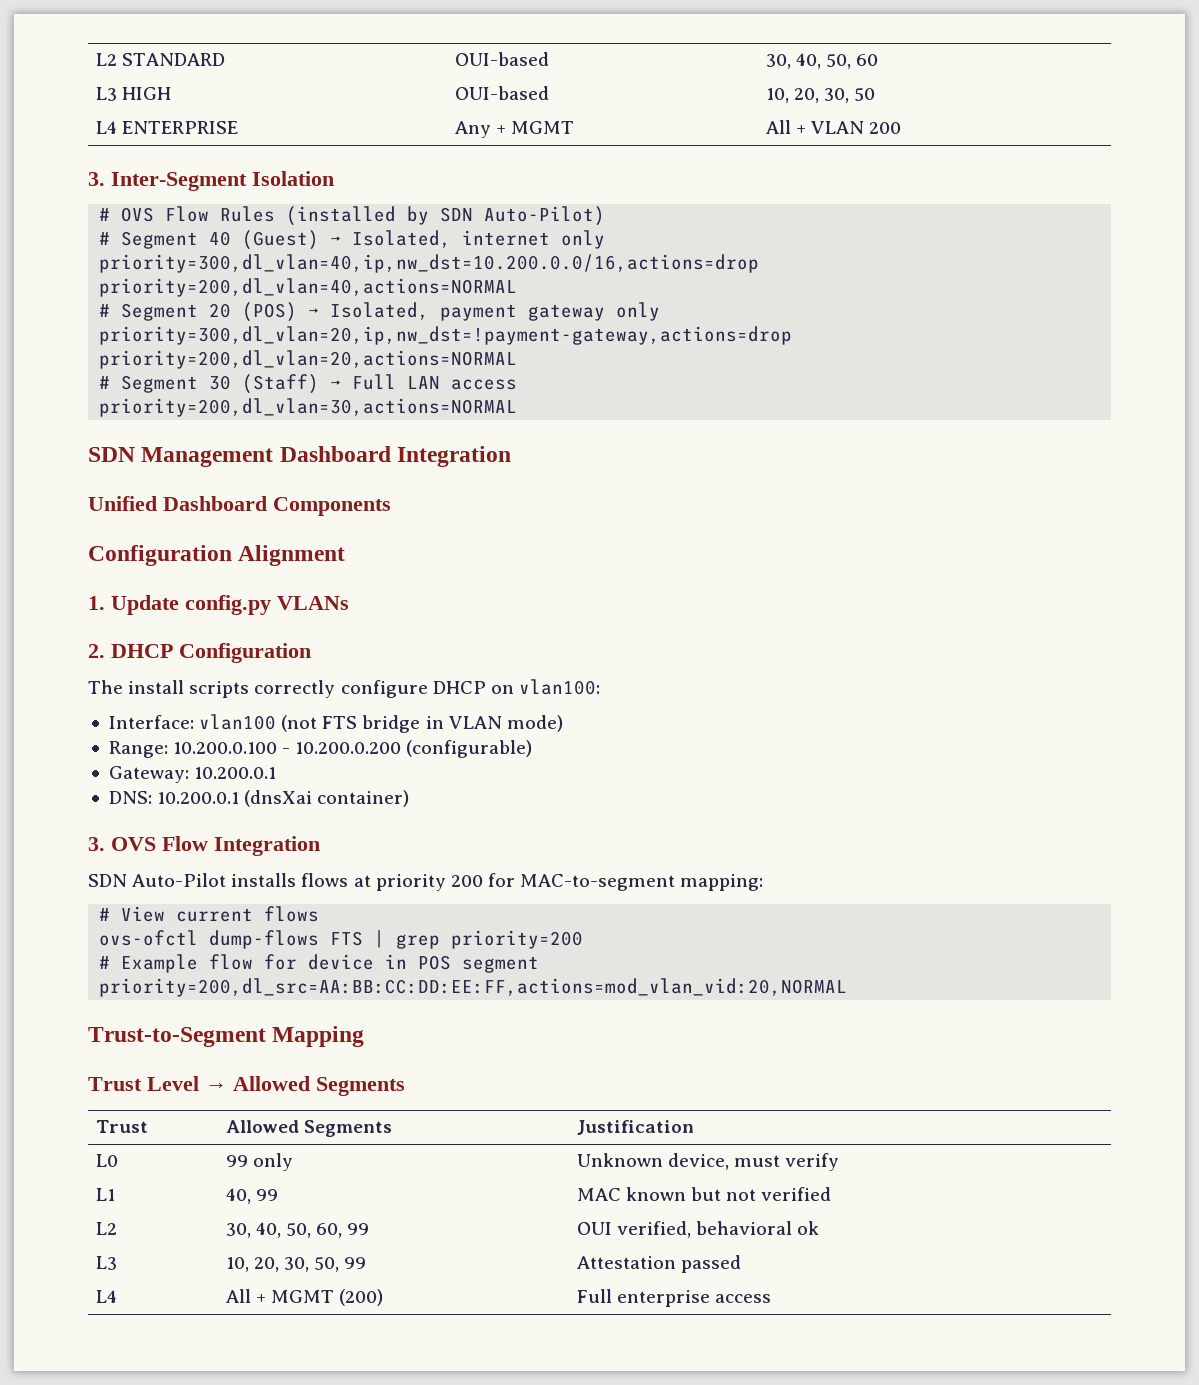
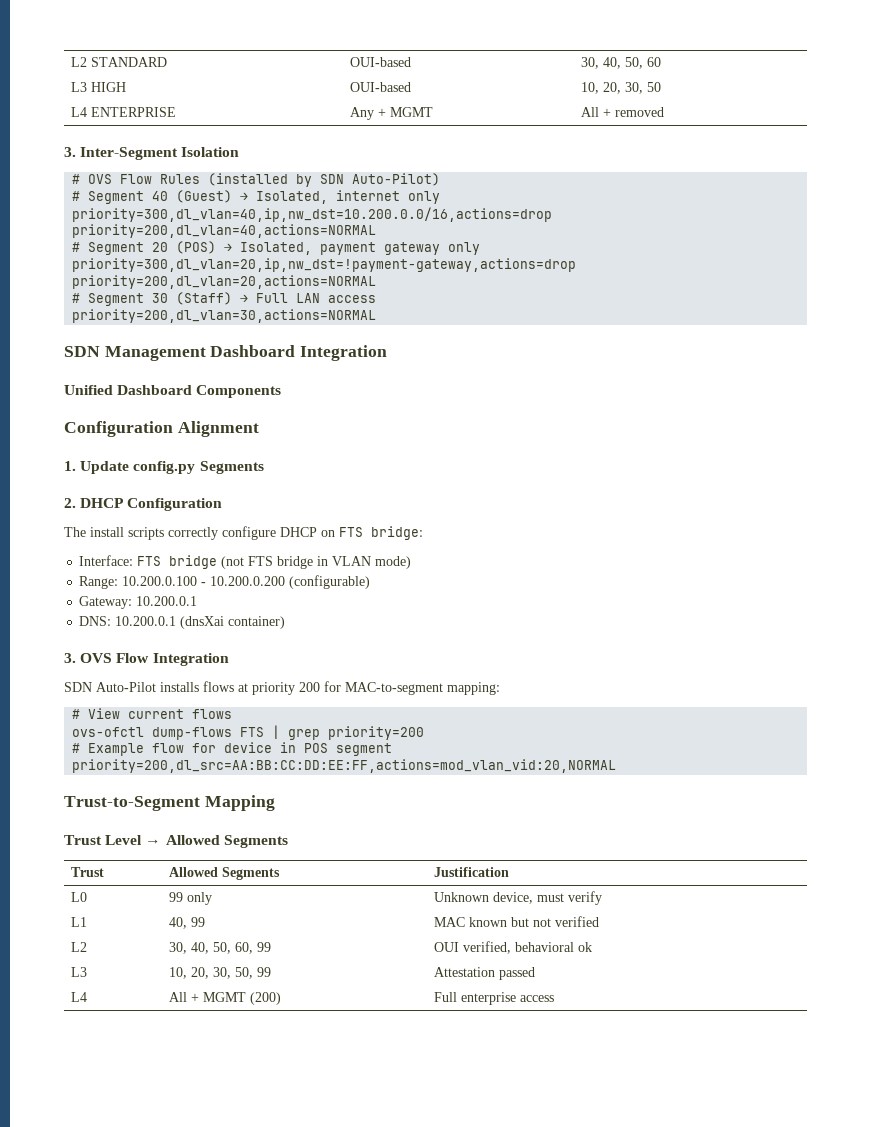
[810,121,902,134] VLAN 200 -> [615,107,665,117] removed
[277,596,349,610] VLANs -> [199,461,264,474] Segments
[518,679,600,695] vlan100: -> [339,526,423,540] FTS bridge:
[199,714,277,730] vlan100 -> [137,555,218,569] FTS bridge

